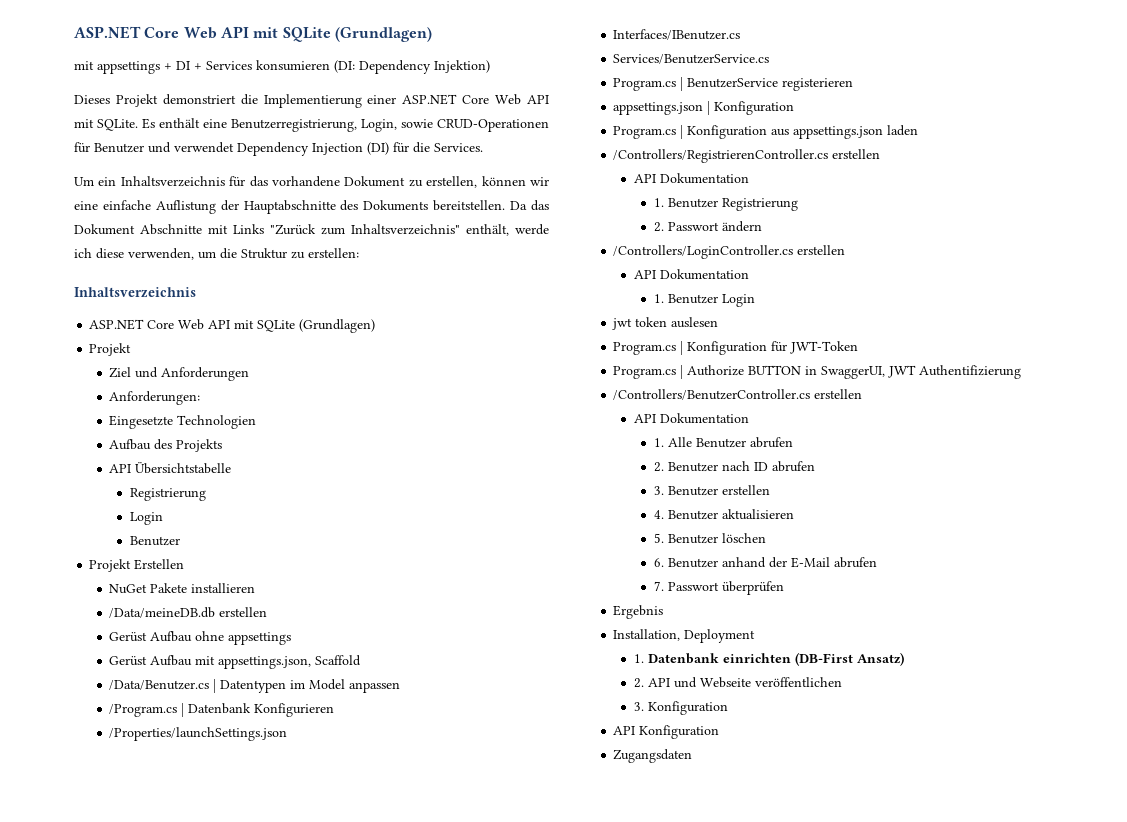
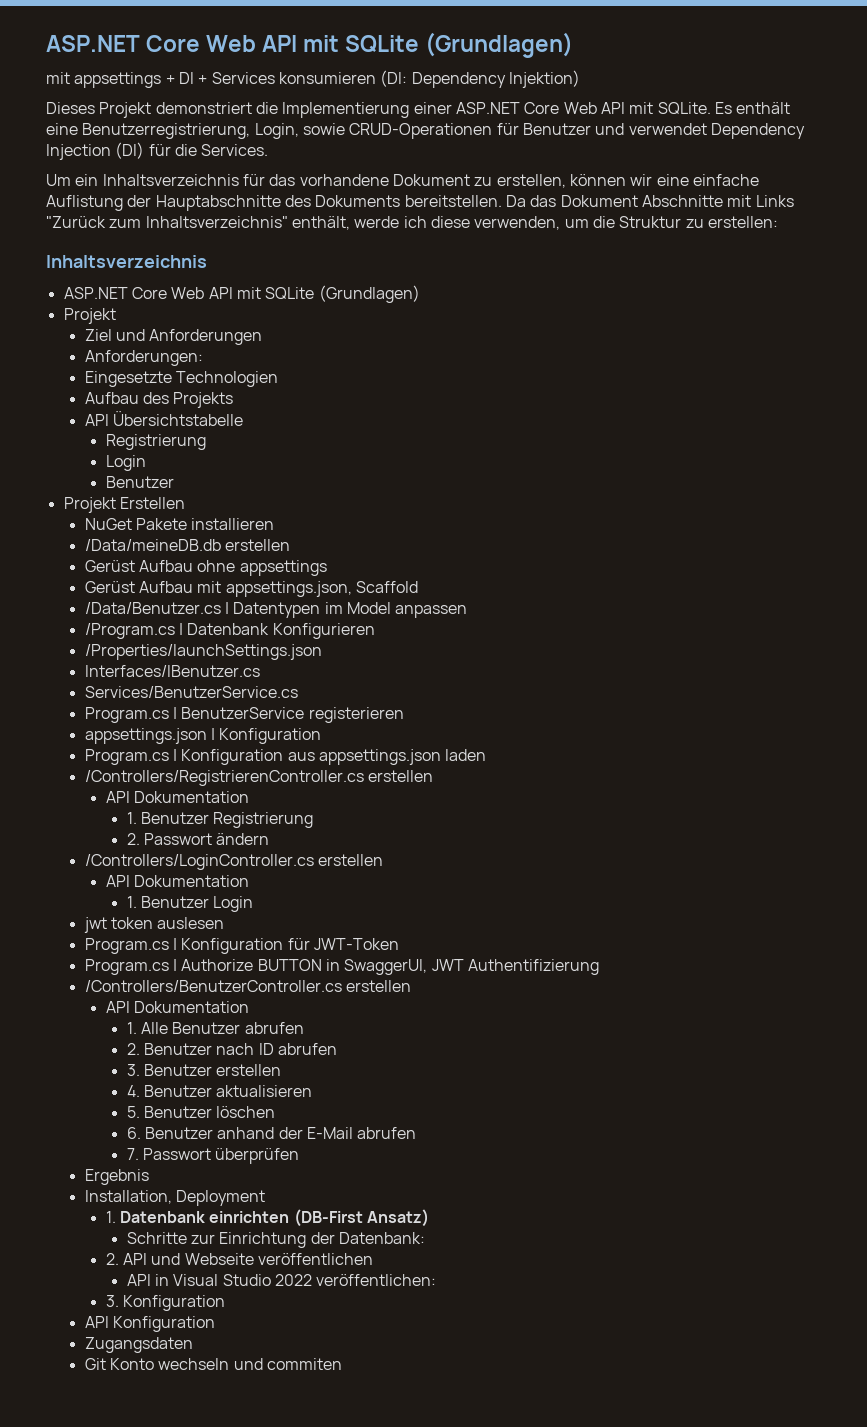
(904, 659) none -> [126,1232,426,1248] // Schritte zur Einrichtung der Datenbank:
(842, 682) none -> [126,1274,437,1286] // API in Visual Studio 2022 veröffentlichen:
(693, 756) none -> [84,1358,342,1370] // Git Konto wechseln und commiten

